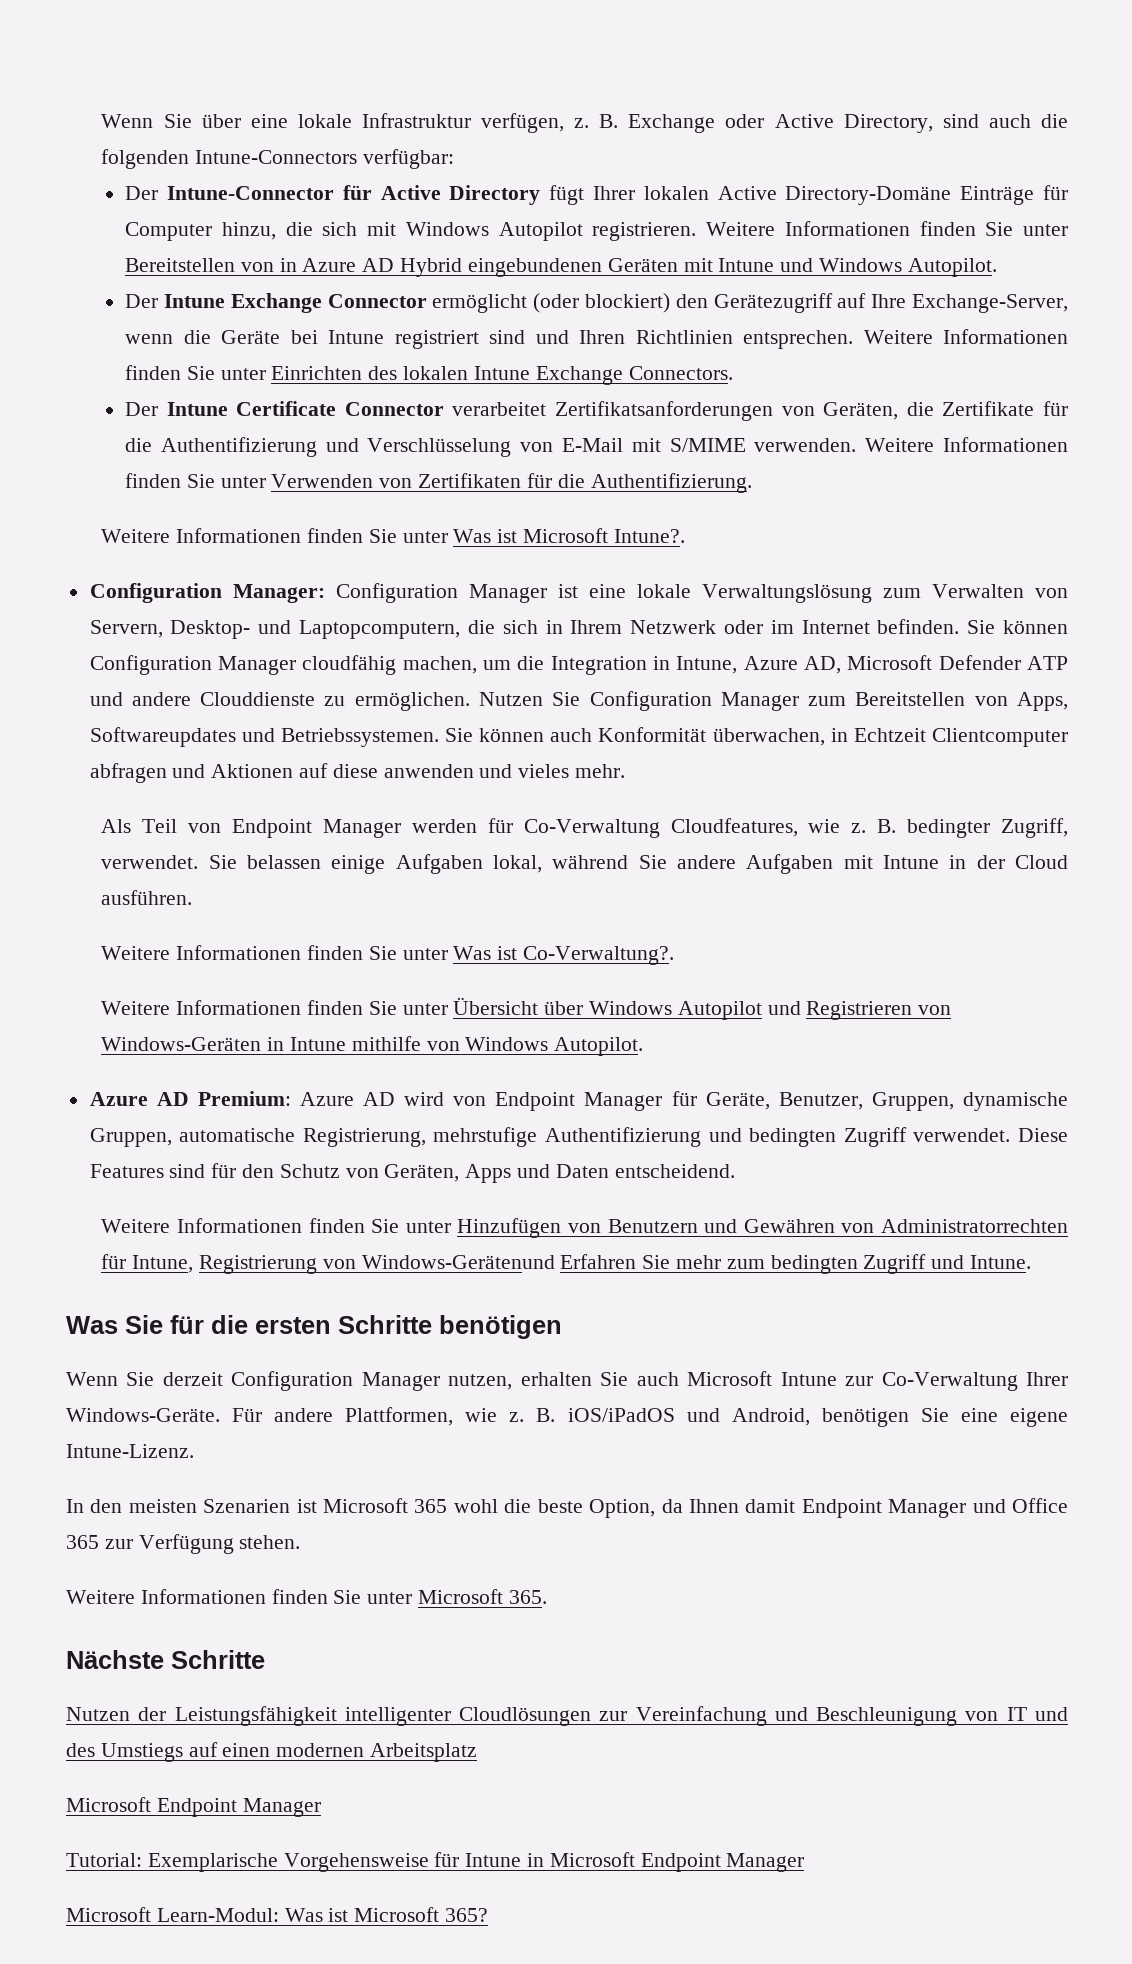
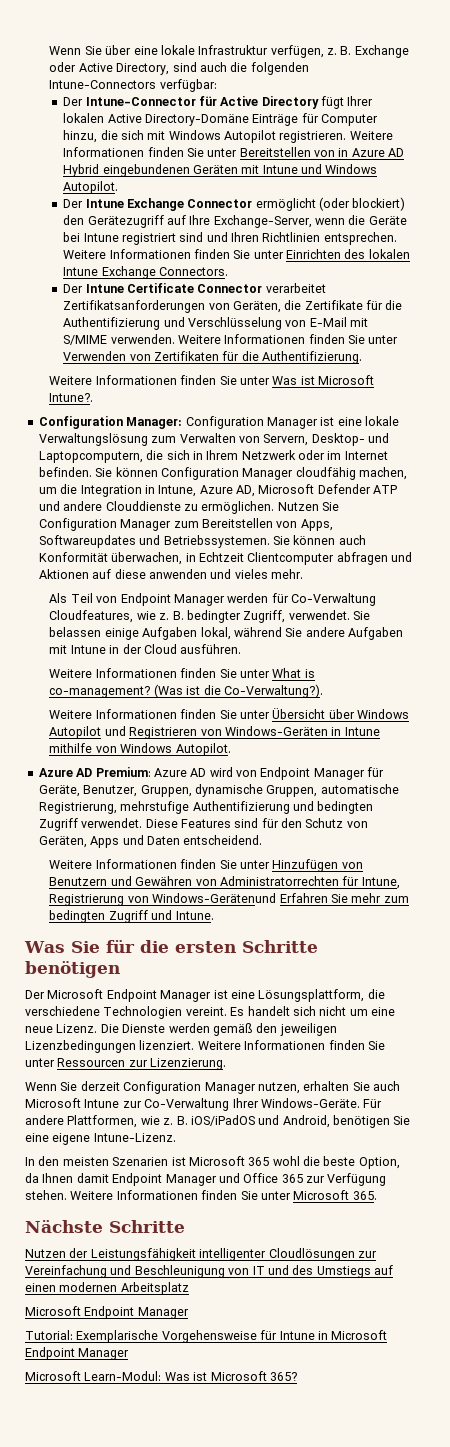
[453,946,675,965] Was ist Co-Verwaltung?. -> [272,668,315,678] [49,684,323,698] What is co-management? (Was ist die Co-Verwaltung?).
(562, 1327) none -> [25,989,385,1002] [25,1006,395,1019] [25,1023,337,1036] [25,1040,385,1053] [25,1058,227,1070] // Der Microsoft Endpoint Manager ist eine Lösungsplattform, die verschiedene Technologien vereint. Es handelt sich nicht um eine neue Lizenz. Die Dienste werden gemäß den jeweiligen Lizenzbedingungen lizenziert. Weitere Informationen finden Sie unter Ressourcen zur Lizenzierung.
(301, 1542) // -> (67, 1195) none

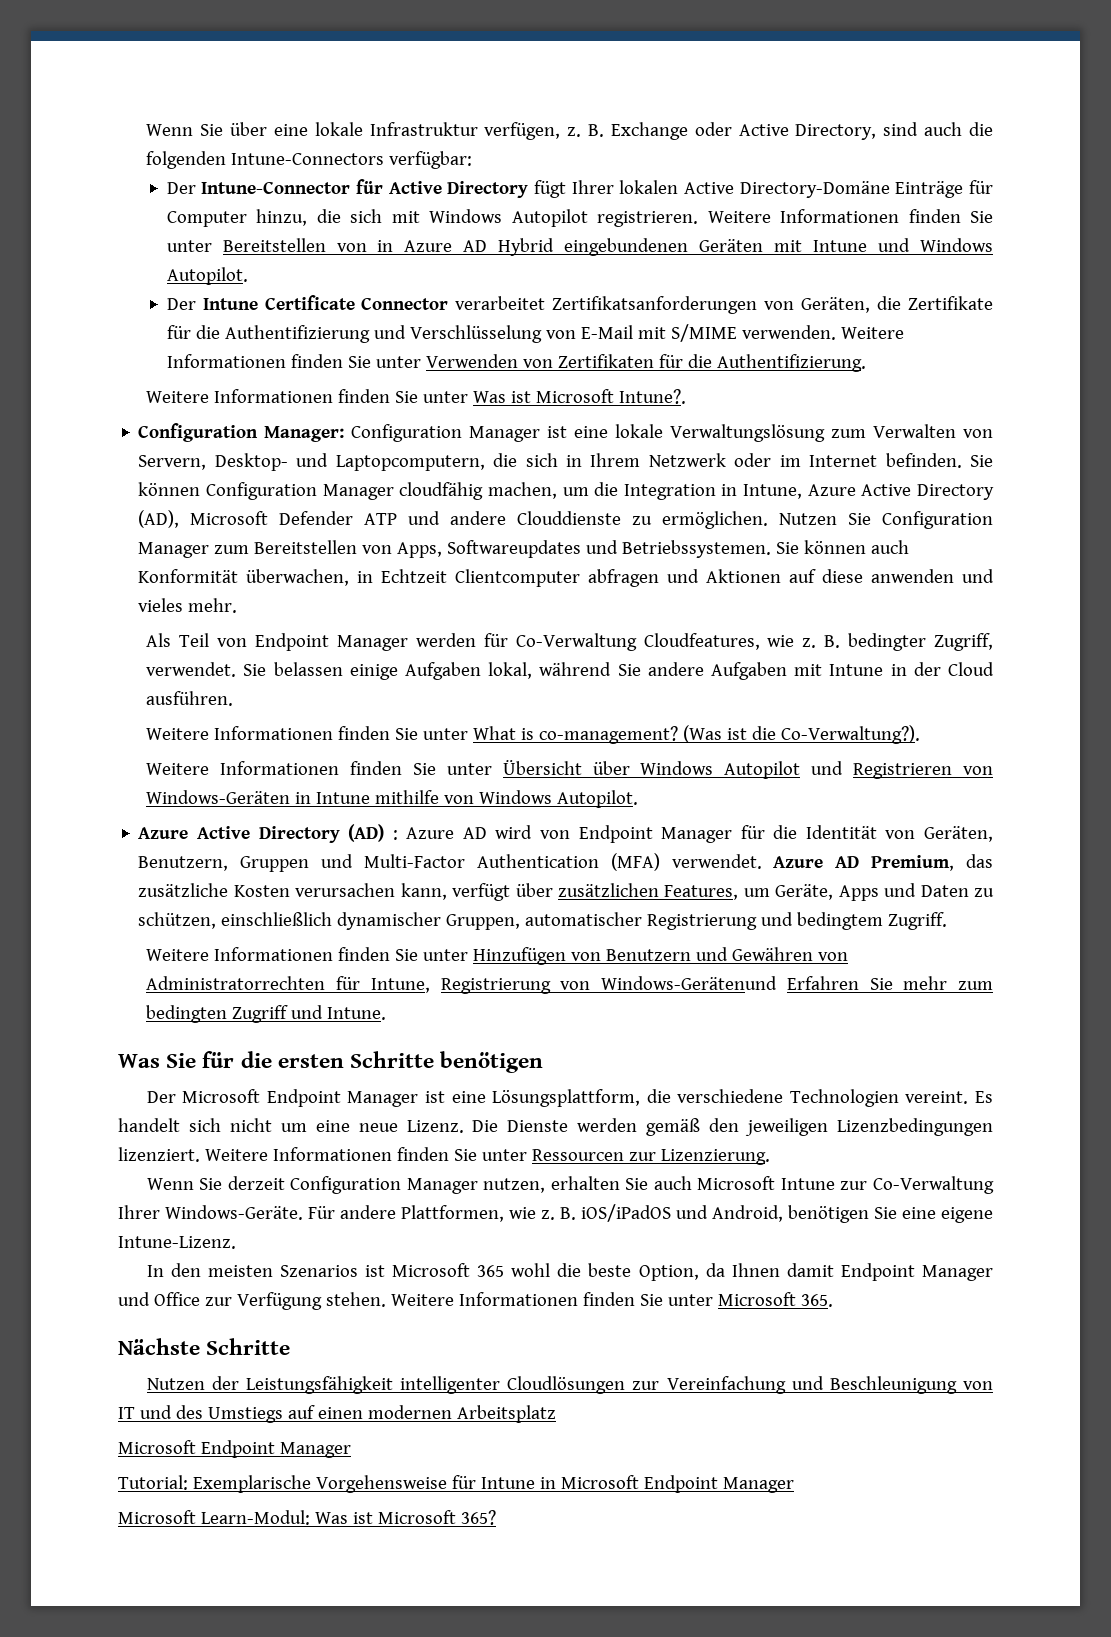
[63,197,406,211] [63,215,407,228] [63,232,397,245] [63,249,410,259] [63,266,228,279] // Der Intune Exchange Connector ermöglicht (oder blockiert) den Gerätezugriff auf Ihre Exchange-Server, wenn die Geräte bei Intune registriert sind und Ihren Richtlinien entsprechen. Weitere Informationen finden Sie unter Einrichten des lokalen Intune Exchange Connectors. -> (248, 276) none
[236,485,255,497] AD, -> [861,484,995,500] [138,510,180,528] Active Directory (AD),
[76,767,151,777] AD Premium: -> [196,824,398,843] Active Directory (AD) :
[38,784,399,797] [38,801,374,814] [38,818,368,831] [38,835,263,848] Geräte, Benutzer, Gruppen, dynamische Gruppen, automatische Registrierung, mehrstufige Authentifizierung und bedingten Zugriff verwendet. Diese Features sind für den Schutz von Geräten, Apps und Daten entscheidend. -> [773,825,994,842] [138,853,993,872] [138,883,995,901] [138,912,948,930] die Identität von Geräten, Benutzern, Gruppen und Multi-Factor Authentication (MFA) verwendet. Azure AD Premium, das zusätzliche Kosten verursachen kann, verfügt über zusätzlichen Features, um Geräte, Apps und Daten zu schützen, einschließlich dynamischer Gruppen, automatischer Registrierung und bedingtem Zugriff.
[112,1157,169,1166] Szenarien -> [279,1265,358,1277] Szenarios
[281,1174,303,1183] 365 -> (200, 1299) none

